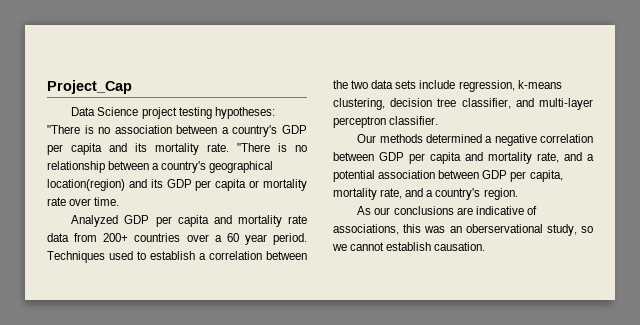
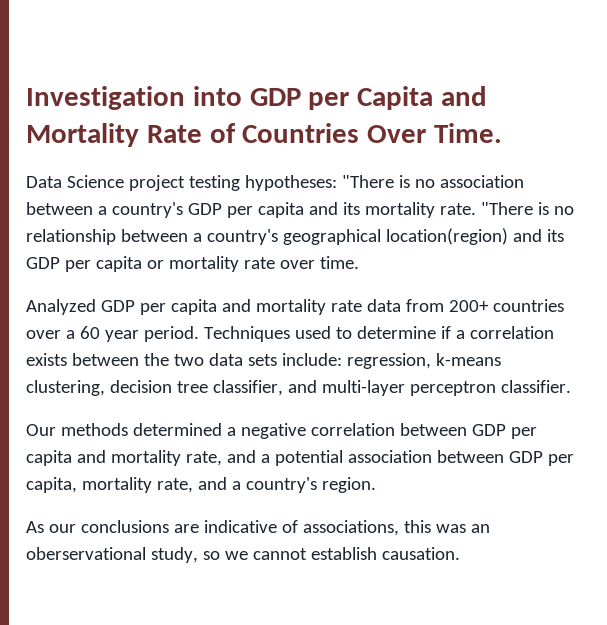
[47,80,132,94] Project_Cap -> [26,86,488,110] [26,123,503,147] Investigation into GDP per Capita and Mortality Rate of Countries Over Time.
[150,251,195,260] establish -> [356,326,451,339] determine if
(262, 255) none -> [26,353,67,366] exists
[419,80,456,89] include -> [281,353,342,366] include:

